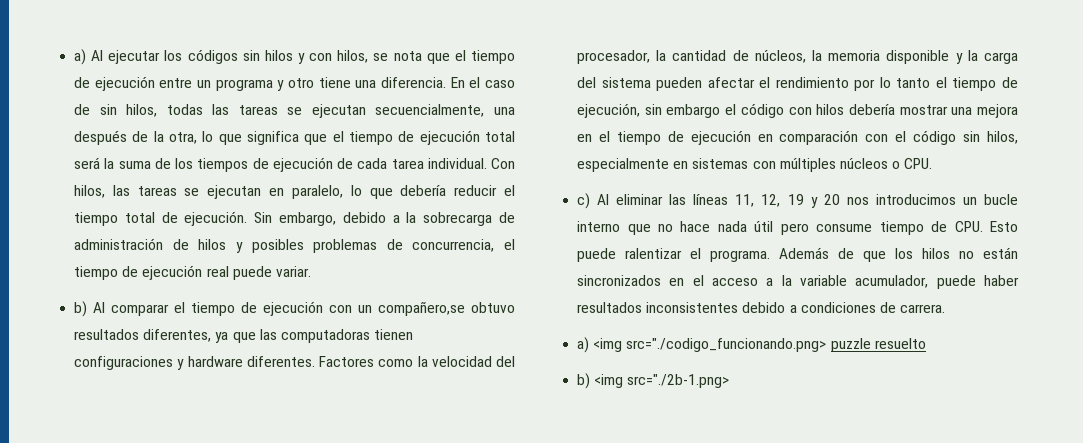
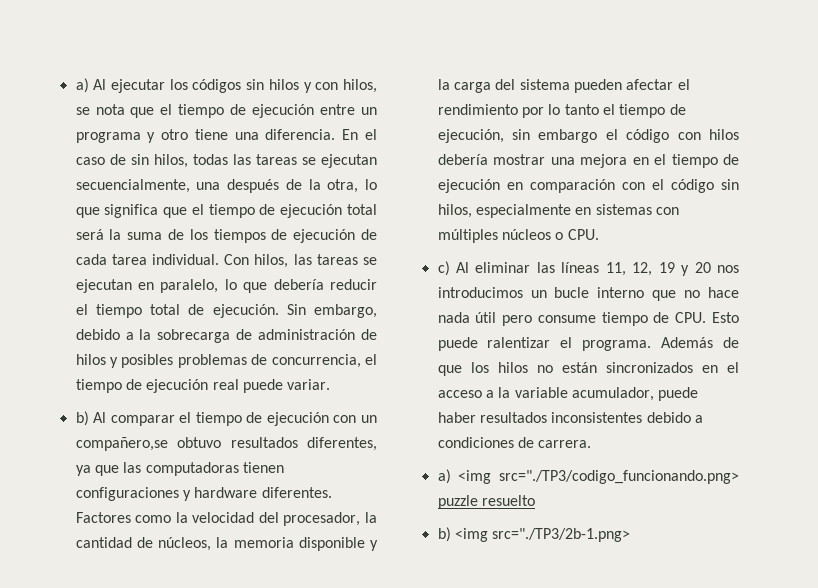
[626,338,827,352] src="./codigo_funcionando.png> -> [499,470,739,484] src="./TP3/codigo_funcionando.png>
[627,374,730,388] src="./2b-1.png> -> [492,528,631,542] src="./TP3/2b-1.png>

